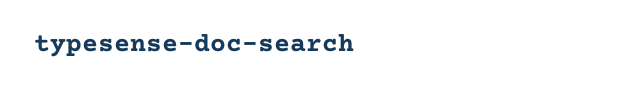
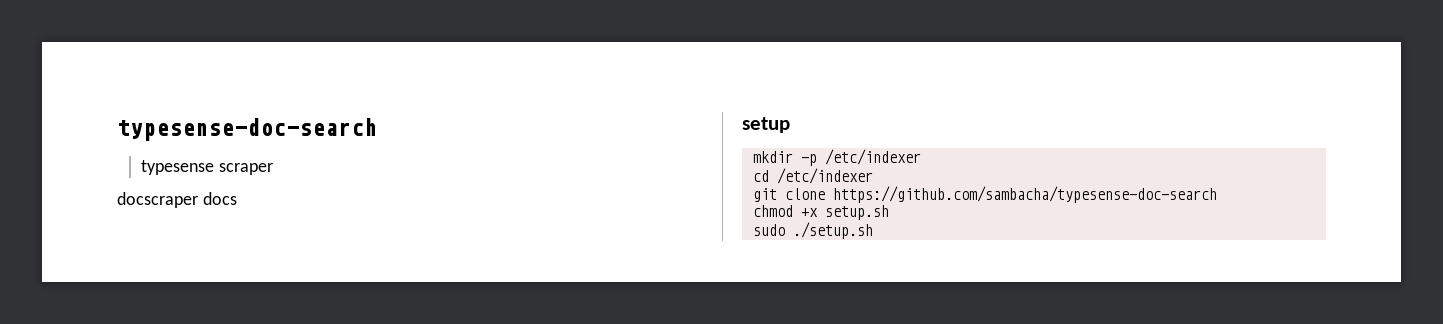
(354, 45) none -> [141,160,273,175] [117,192,237,208] [742,117,790,133] [752,149,921,166] [752,168,873,184] [752,186,1217,203] [752,205,889,220] [752,222,873,239] // typesense scraper // docscraper docs // setup // mkdir -p /etc/indexer // cd /etc/indexer // git clone https://github.com/sambacha/typesense-doc-search // chmod +x setup.sh // sudo ./setup.sh

